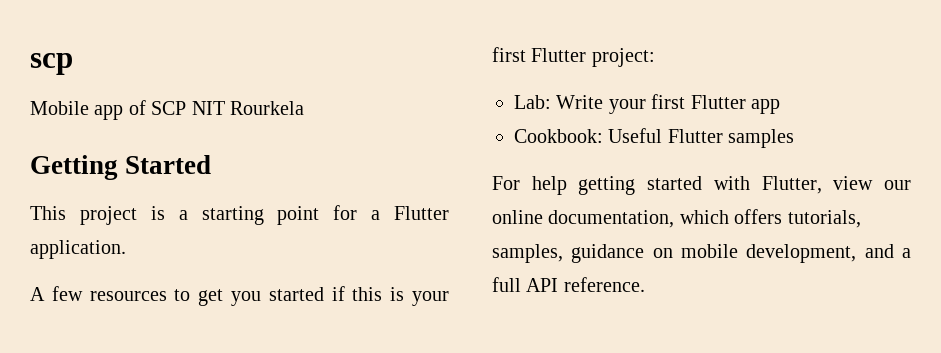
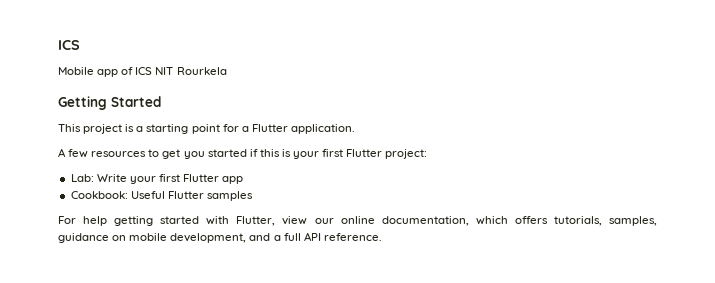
[30,53,73,75] scp -> [58,40,80,50] ICS
[151,101,187,115] SCP -> [135,67,153,75] ICS

